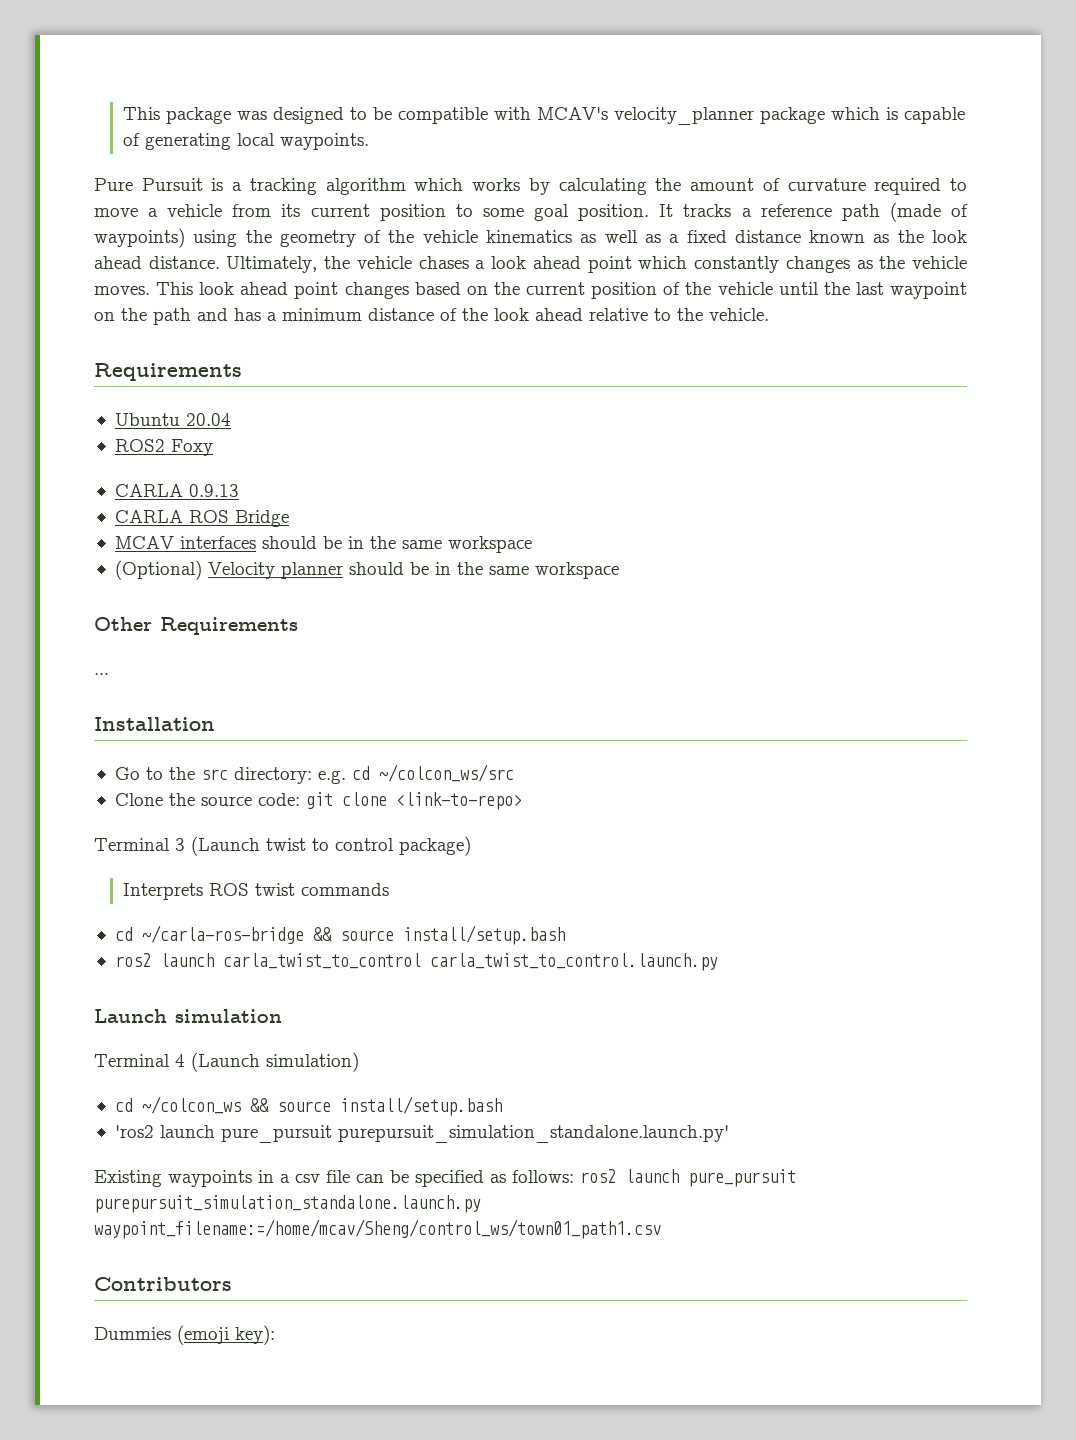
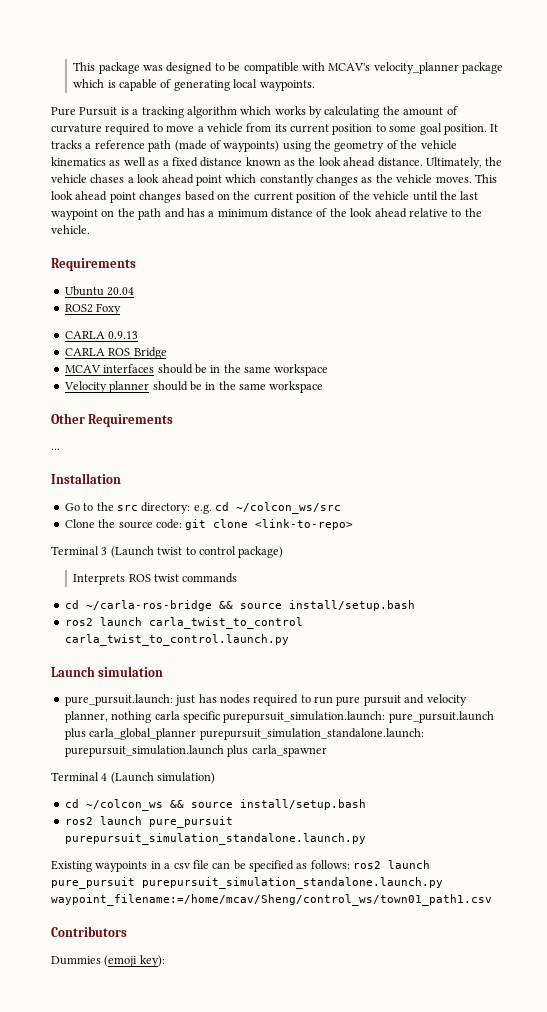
[114,560,202,580] (Optional) -> (329, 370) none
(282, 1016) none -> [64,694,467,706] [64,711,494,723] [64,728,424,740] [64,745,327,757] // pure_pursuit.launch: just has nodes required to run pure pursuit and velocity planner, nothing carla specific purepursuit_simulation.launch: pure_pursuit.launch plus carla_global_planner purepursuit_simulation_standalone.launch: purepursuit_simulation.launch plus carla_spawner
[114,1125,729,1143] 'ros2 launch pure_pursuit purepursuit_simulation_standalone.launch.py' -> [64,816,233,828] [64,833,366,845] ros2 launch pure_pursuit purepursuit_simulation_standalone.launch.py

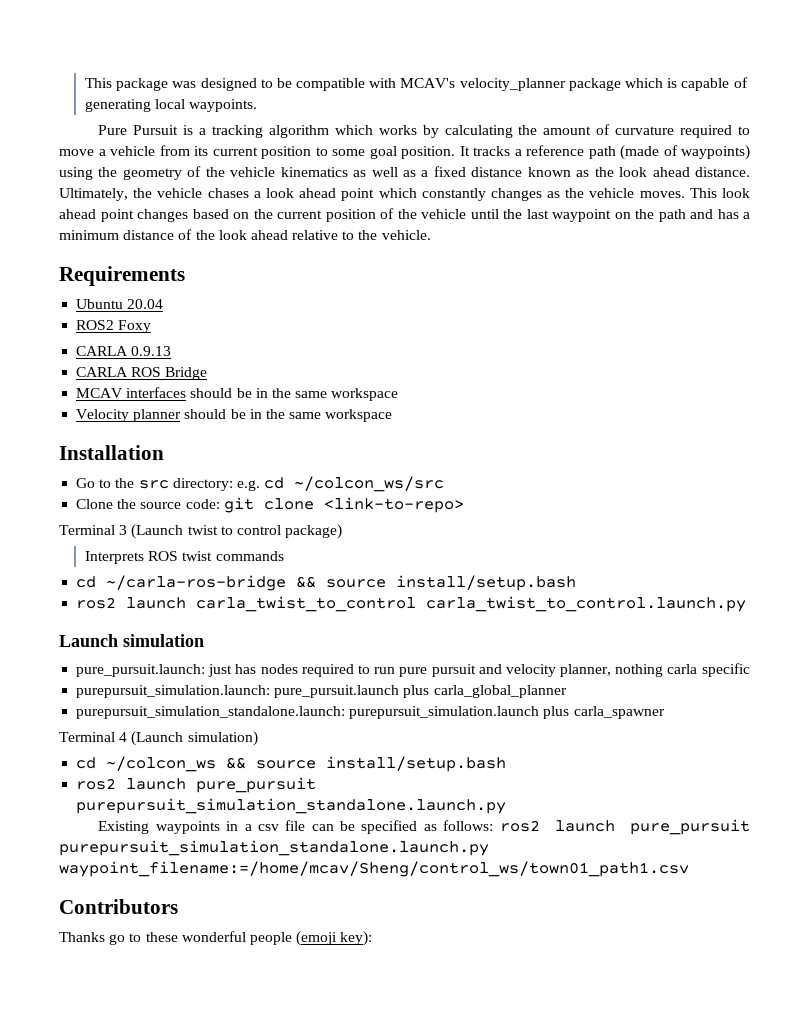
[51,413,174,427] [51,448,60,450] // Other Requirements // ... -> (393, 415) none
(220, 717) none -> (750, 670) //
(197, 734) none -> (567, 691) //
[51,956,101,965] Dummies -> [59,931,292,945] Thanks go to these wonderful people

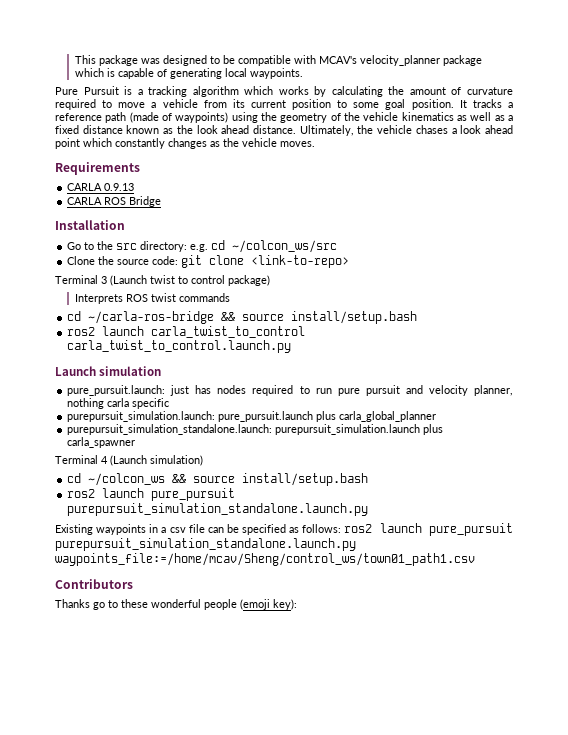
[689,188,750,198] [59,208,750,222] [59,229,431,240] [59,266,185,286] [76,299,164,309] [76,320,152,333] This look ahead point changes based on the current position of the vehicle until the last waypoint on the path and has a minimum distance of the look ahead relative to the vehicle. // Requirements // Ubuntu 20.04 // ROS2 Foxy -> [55,162,140,175] // Requirements
[76,387,399,401] [76,409,393,422] // MCAV interfaces should be in the same workspace // Velocity planner should be in the same workspace -> (162, 201) none
[59,861,689,877] waypoint_filename:=/home/mcav/Sheng/control_ws/town01_path1.csv -> [55,553,475,566] waypoints_file:=/home/mcav/Sheng/control_ws/town01_path1.csv

